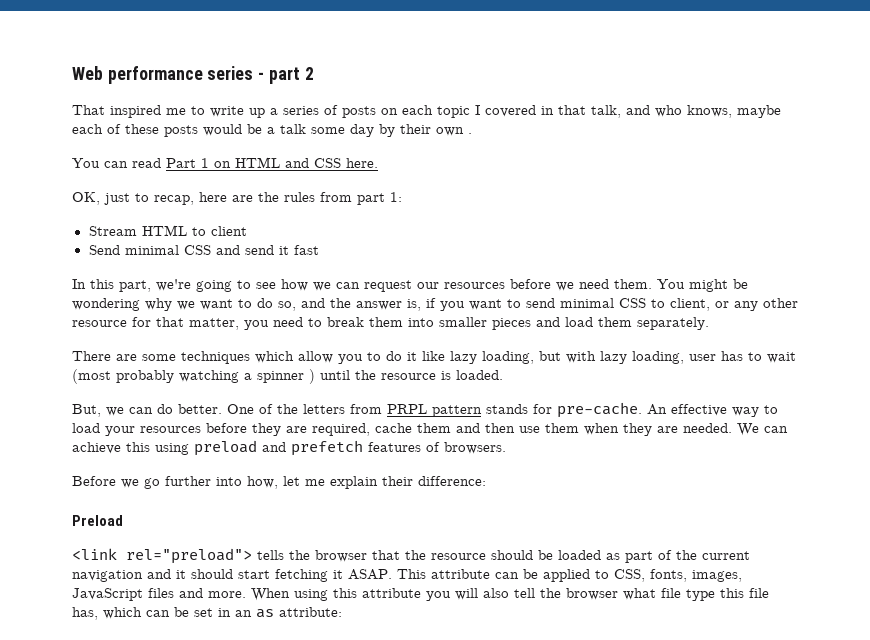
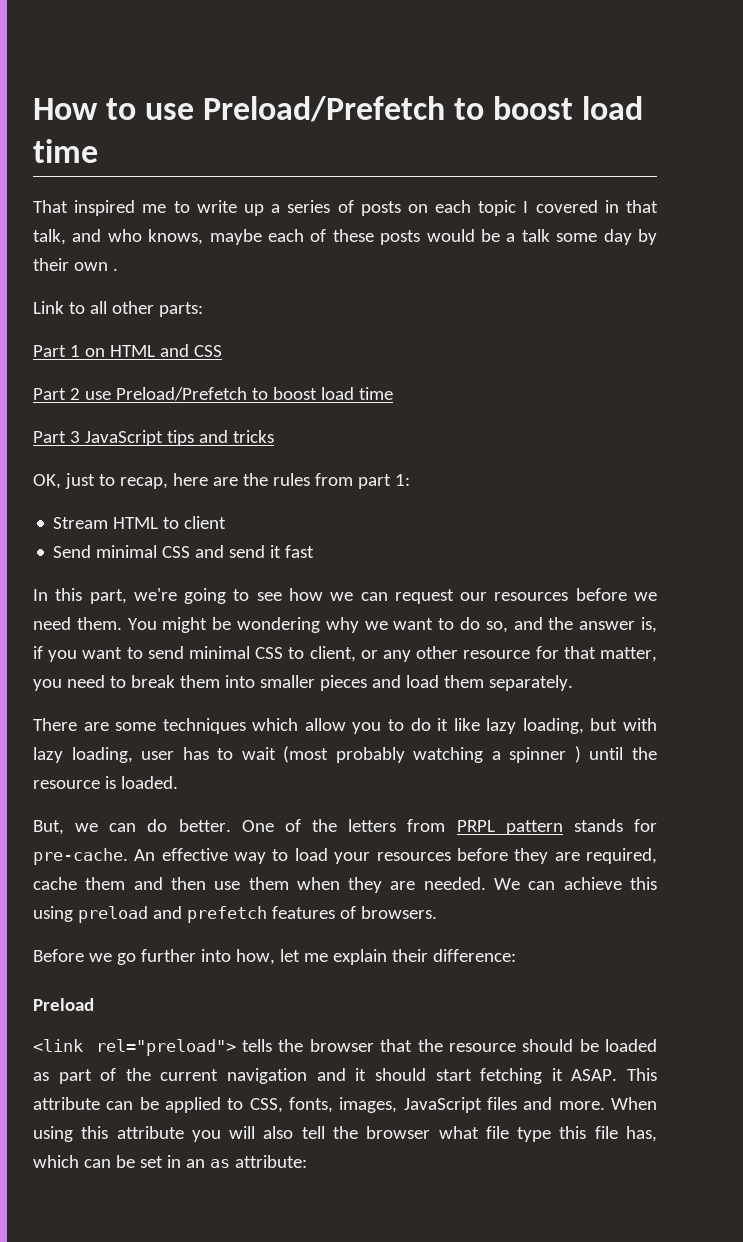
[72,66,314,84] Web performance series - part 2 -> [33,96,644,122] [33,139,98,163] How to use Preload/Prefetch to boost load time
[72,158,161,168] You can read -> [33,301,203,317] Link to all other parts: //
[346,158,378,168] here. -> [33,387,393,401] [33,430,274,446] // Part 2 use Preload/Prefetch to boost load time // Part 3 JavaScript tips and tricks

